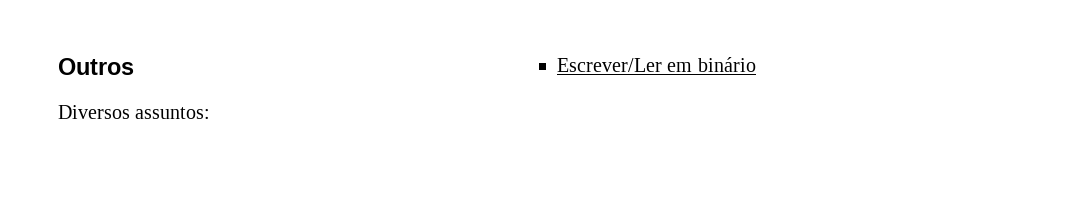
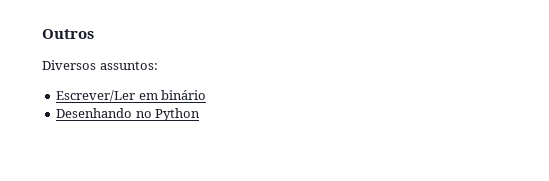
(756, 64) none -> [56,108,201,121] // Desenhando no Python

